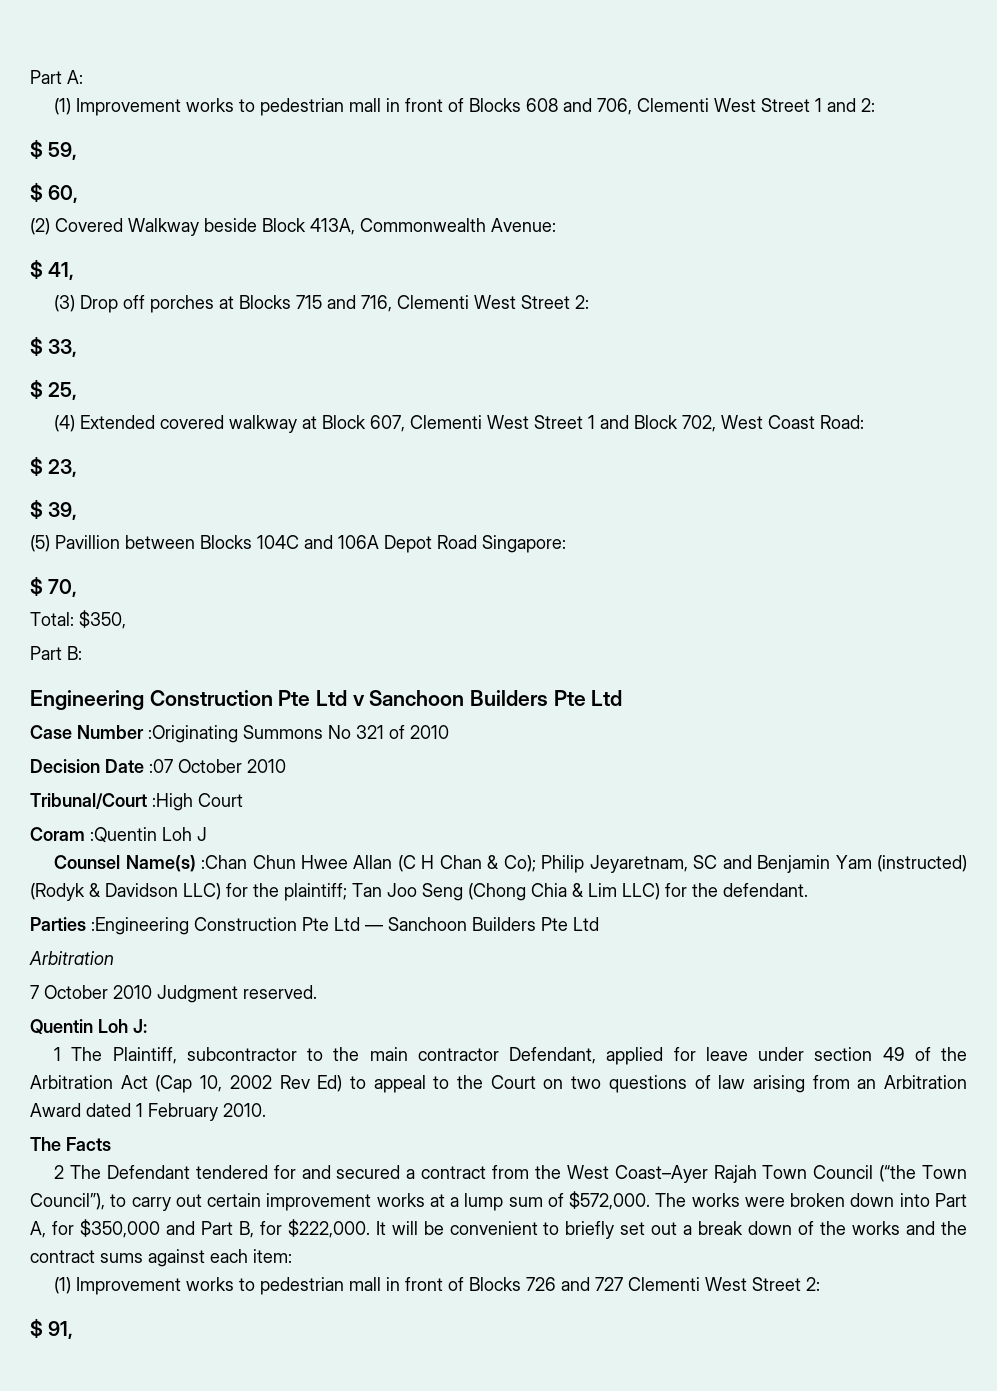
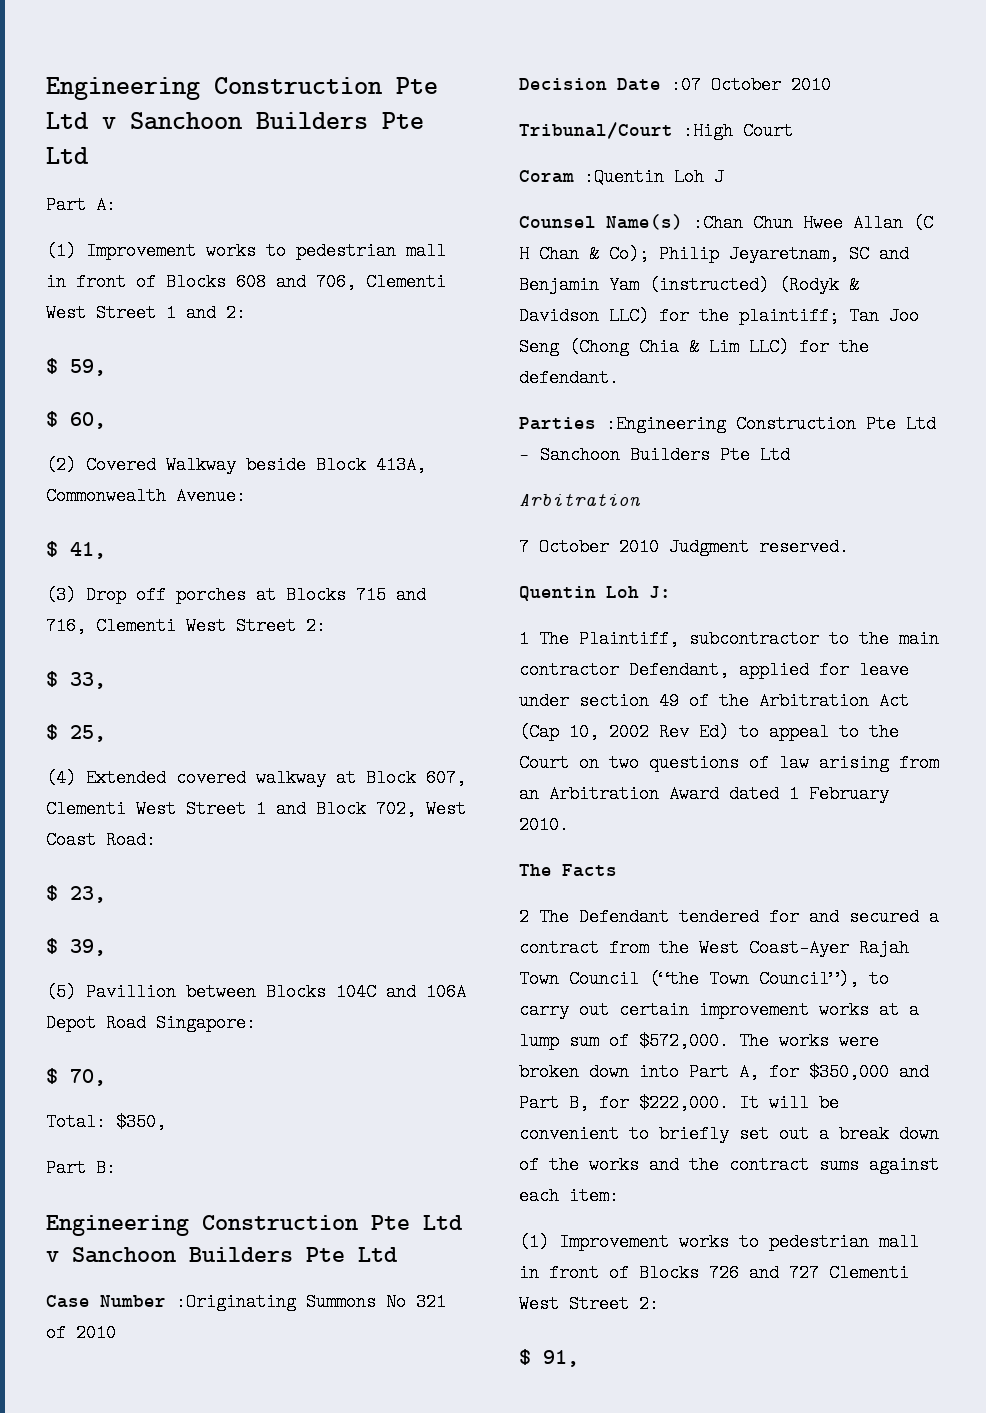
(30, 77) none -> [46,77,438,100] [46,112,424,130] [46,147,89,164] Engineering Construction Pte Ltd v Sanchoon Builders Pte Ltd //

